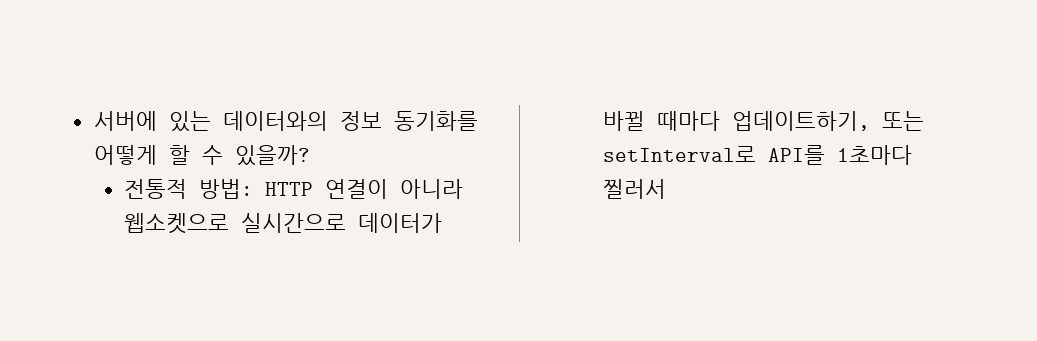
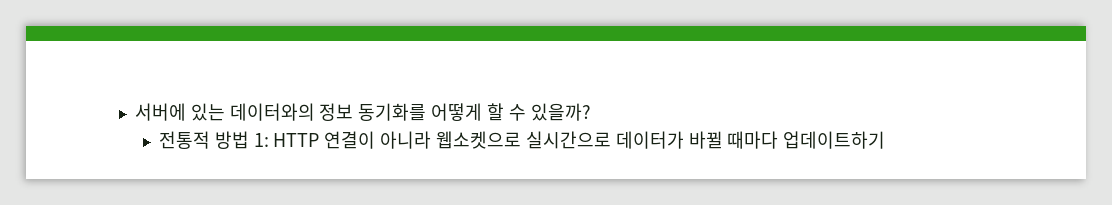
[199,179,254,199] 방법: -> [214,131,269,149] 방법 1:
[732,111,925,131] [603,145,913,165] [603,179,667,199] 업데이트하기, 또는 setInterval로 API를 1초마다 찔러서 -> [783,131,886,149] 업데이트하기

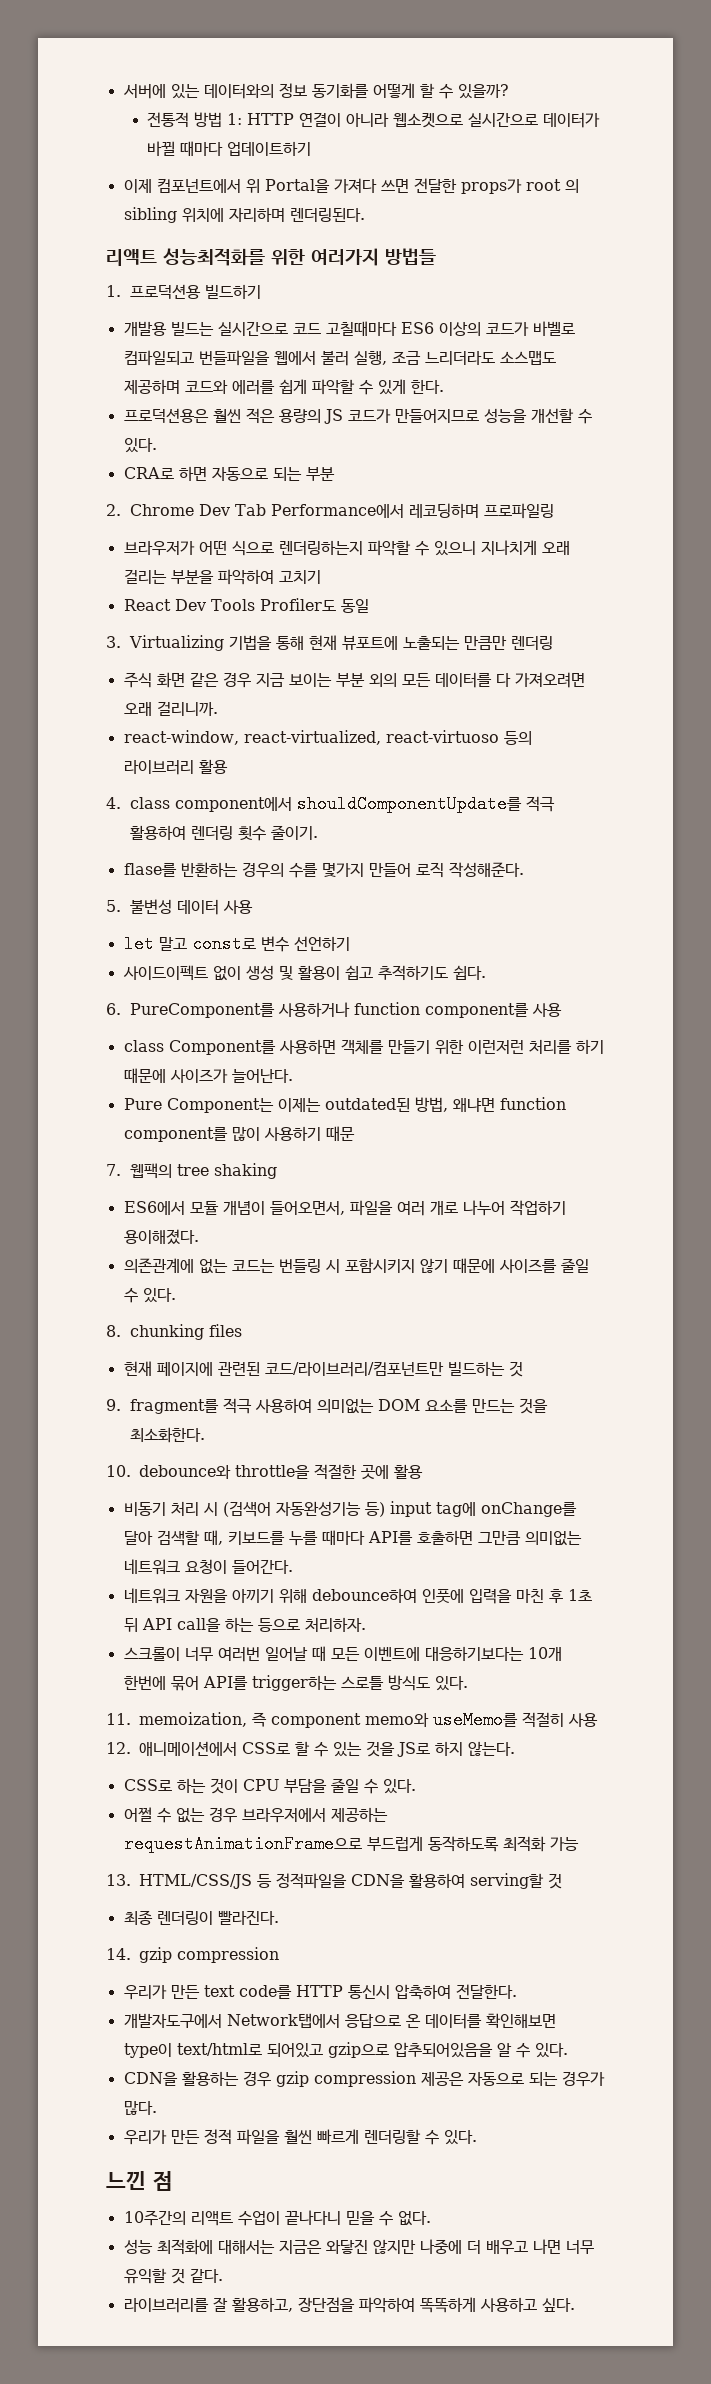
(886, 140) none -> [123,178,579,194] [123,207,365,223] [106,248,436,266] [106,284,261,299] [123,321,575,336] [123,350,556,366] [123,379,444,395] [123,408,592,424] [123,438,157,453] [123,466,335,481] [106,503,554,519] [123,540,570,556] [123,569,321,585] [123,598,369,613] [106,635,553,651] [123,672,585,688] [123,701,218,716] [123,730,532,745] [123,759,228,775] [106,795,555,813] [129,825,318,841] [123,862,524,878] [106,899,253,915] [123,935,350,953] [122,965,486,981] [106,1002,562,1018] [123,1039,604,1055] [123,1068,293,1083] [123,1097,566,1113] [123,1126,355,1142] [106,1163,277,1179] [123,1200,566,1216] [123,1229,199,1245] [123,1258,589,1274] [123,1288,176,1303] [106,1324,242,1340] [123,1361,523,1377] [106,1398,548,1414] [129,1427,205,1443] [106,1464,423,1480] [123,1501,577,1517] [123,1530,582,1546] [123,1559,293,1575] [123,1588,592,1604] [123,1617,366,1632] [123,1646,562,1662] [123,1675,468,1691] [106,1711,598,1729] [106,1741,515,1757] [123,1778,416,1794] [123,1807,388,1823] [123,1835,579,1853] [106,1873,562,1889] [123,1910,279,1925] [106,1947,279,1963] [123,1984,517,2000] [123,2013,556,2029] [123,2042,568,2058] [123,2071,605,2087] [123,2101,157,2115] [123,2129,477,2145] [106,2171,173,2191] [123,2210,431,2226] [123,2239,594,2255] [123,2268,223,2284] [123,2297,575,2313] // 이제 컴포넌트에서 위 Portal을 가져다 쓰면 전달한 props가 root 의 sibling 위치에 자리하며 렌더링된다. // 리액트 성능최적화를 위한 여러가지 방법들 // 1. 프로덕션용 빌드하기 // 개발용 빌드는 실시간으로 코드 고칠때마다 ES6 이상의 코드가 바벨로 컴파일되고 번들파일을 웹에서 불러 실행, 조금 느리더라도 소스맵도 제공하며 코드와 에러를 쉽게 파악할 수 있게 한다. // 프로덕션용은 훨씬 적은 용량의 JS 코드가 만들어지므로 성능을 개선할 수 있다. // CRA로 하면 자동으로 되는 부분 // 2. Chrome Dev Tab Performance에서 레코딩하며 프로파일링 // 브라우저가 어떤 식으로 렌더링하는지 파악할 수 있으니 지나치게 오래 걸리는 부분을 파악하여 고치기 // React Dev Tools Profiler도 동일 // 3. Virtualizing 기법을 통해 현재 뷰포트에 노출되는 만큼만 렌더링 // 주식 화면 같은 경우 지금 보이는 부분 외의 모든 데이터를 다 가져오려면 오래 걸리니까. // react-window, react-virtualized, react-virtuoso 등의 라이브러리 활용 // 4. class component에서 shouldComponentUpdate를 적극 활용하여 렌더링 횟수 줄이기. // flase를 반환하는 경우의 수를 몇가지 만들어 로직 작성해준다. // 5. 불변성 데이터 사용 // let 말고 const로 변수 선언하기 // 사이드이펙트 없이 생성 및 활용이 쉽고 추적하기도 쉽다. // 6. PureComponent를 사용하거나 function component를 사용 // class Component를 사용하면 객체를 만들기 위한 이런저런 처리를 하기 때문에 사이즈가 늘어난다. // Pure Component는 이제는 outdated된 방법, 왜냐면 function component를 많이 사용하기 때문 // 7. 웹팩의 tree shaking // ES6에서 모듈 개념이 들어오면서, 파일을 여러 개로 나누어 작업하기 용이해졌다. // 의존관계에 없는 코드는 번들링 시 포함시키지 않기 때문에 사이즈를 줄일 수 있다. // 8. chunking files // 현재 페이지에 관련된 코드/라이브러리/컴포넌트만 빌드하는 것 // 9. fragment를 적극 사용하여 의미없는 DOM 요소를 만드는 것을 최소화한다. // 10. debounce와 throttle을 적절한 곳에 활용 // 비동기 처리 시 (검색어 자동완성기능 등) input tag에 onChange를 달아 검색할 때, 키보드를 누를 때마다 API를 호출하면 그만큼 의미없는 네트워크 요청이 들어간다. // 네트워크 자원을 아끼기 위해 debounce하여 인풋에 입력을 마친 후 1초 뒤 API call을 하는 등으로 처리하자. // 스크롤이 너무 여러번 일어날 때 모든 이벤트에 대응하기보다는 10개 한번에 묶어 API를 trigger하는 스로틀 방식도 있다. // 11. memoization, 즉 component memo와 useMemo를 적절히 사용 // 12. 애니메이션에서 CSS로 할 수 있는 것을 JS로 하지 않는다. // CSS로 하는 것이 CPU 부담을 줄일 수 있다. // 어쩔 수 없는 경우 브라우저에서 제공하는 requestAnimationFrame으로 부드럽게 동작하도록 최적화 가능 // 13. HTML/CSS/JS 등 정적파일을 CDN을 활용하여 serving할 것 // 최종 렌더링이 빨라진다. // 14. gzip compression // 우리가 만든 text code를 HTTP 통신시 압축하여 전달한다. // 개발자도구에서 Network탭에서 응답으로 온 데이터를 확인해보면 type이 text/html로 되어있고 gzip으로 압추되어있음을 알 수 있다. // CDN을 활용하는 경우 gzip compression 제공은 자동으로 되는 경우가 많다. // 우리가 만든 정적 파일을 훨씬 빠르게 렌더링할 수 있다. // 느낀 점 // 10주간의 리액트 수업이 끝나다니 믿을 수 없다. // 성능 최적화에 대해서는 지금은 와닿진 않지만 나중에 더 배우고 나면 너무 유익할 것 같다. // 라이브러리를 잘 활용하고, 장단점을 파악하여 똑똑하게 사용하고 싶다.

